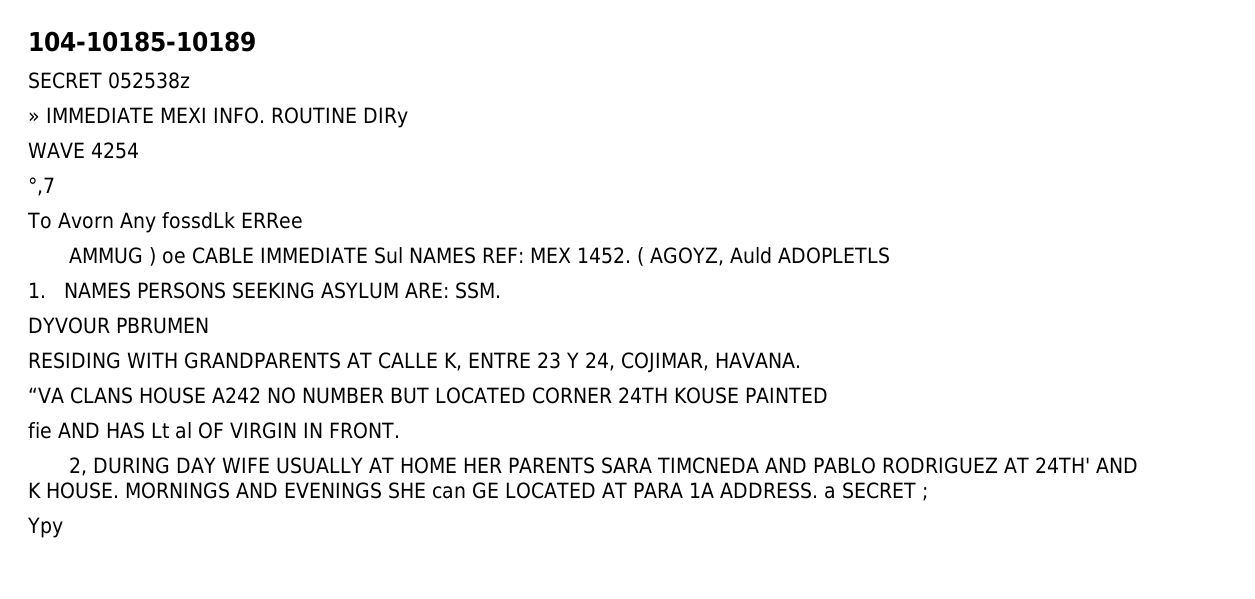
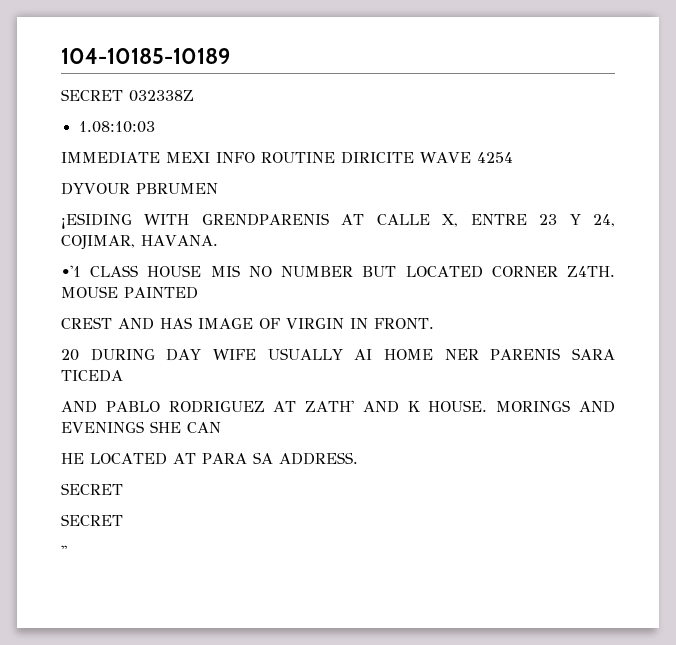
[108,72,190,89] [28,107,408,128] [28,142,139,159] [28,177,55,196] [27,212,303,233] [69,247,891,266] [28,282,502,299] 052538z // » IMMEDIATE MEXI INFO. ROUTINE DIRy // WAVE 4254 // °,7 // To Avorn Any fossdLk ERRee // AMMUG ) oe CABLE IMMEDIATE Sul NAMES REF: MEX 1452. ( AGOYZ, Auld ADOPLETLS // 1. NAMES PERSONS SEEKING ASYLUM ARE: SSM. -> [129,90,194,102] [78,121,155,133] [61,151,513,164] 032338Z // 1.08:10:03 // IMMEDIATE MEXI INFO ROUTINE DIRICITE WAVE 4254
[28,352,341,369] RESIDING WITH GRANDPARENTS -> [61,213,329,229] ¡ESIDING WITH GRENDPARENIS
[443,352,462,371] K, -> [442,214,459,227] X,
[28,387,261,404] “VA CLANS HOUSE A242 -> [61,265,240,277] •'1 CLASS HOUSE MIS
[617,387,739,404] 24TH KOUSE -> [567,266,615,277] [61,286,118,298] Z4TH. MOUSE
[28,422,52,439] fie -> [61,317,112,329] CREST
[151,422,192,439] Lt al -> [198,318,253,329] IMAGE
[69,457,88,476] 2, -> [61,349,79,361] 20
[369,457,759,474] AT HOME HER PARENTS SARA TIMCNEDA -> [354,348,615,360] [61,369,123,382] AI HOME NER PARENIS SARA TICEDA //
[1034,457,1090,473] 24TH' -> [305,400,355,412] ZATH'
[125,482,230,499] MORNINGS -> [496,400,571,412] MORINGS
[432,482,499,499] can GE -> [187,422,221,433] [61,453,84,464] CAN // HE
[688,482,714,498] 1A -> [252,452,273,464] SA
[823,482,928,501] [27,517,63,538] a SECRET ; // Ypy -> [61,483,123,495] [61,514,123,526] [61,545,67,557] // SECRET // SECRET // ''

